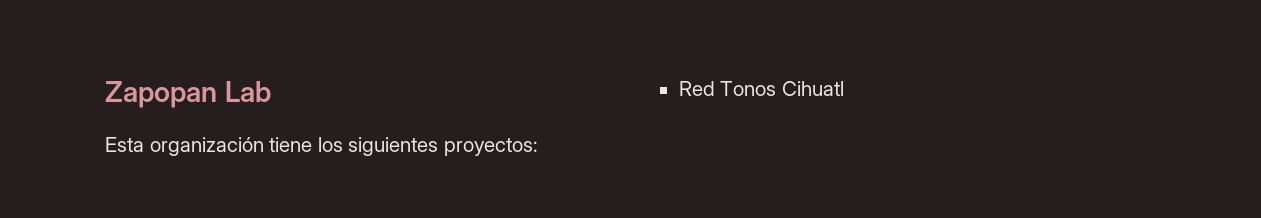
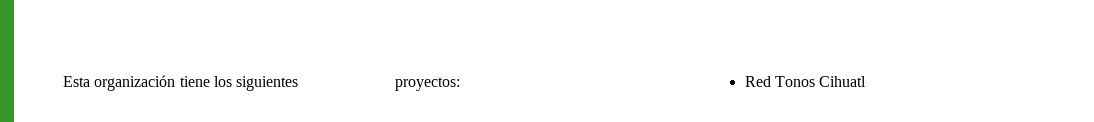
[105,81,271,108] Zapopan Lab // -> (63, 81) none

